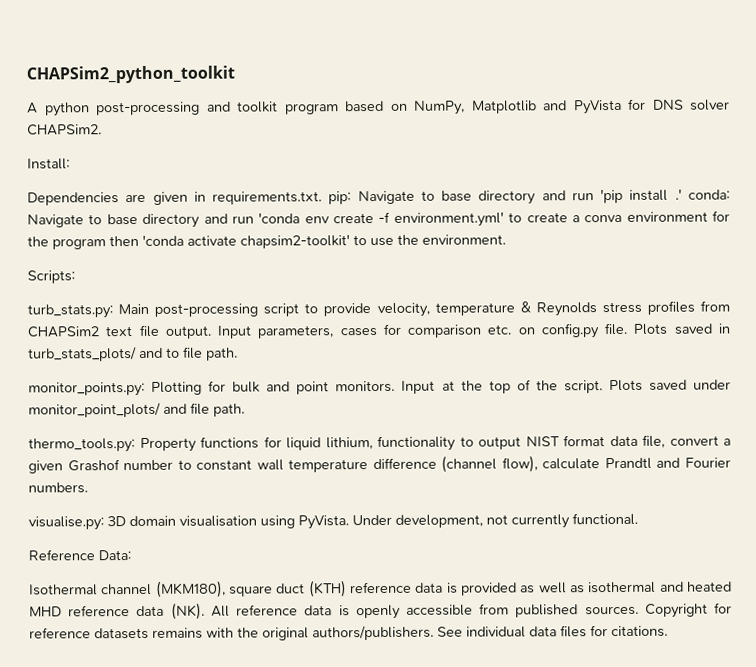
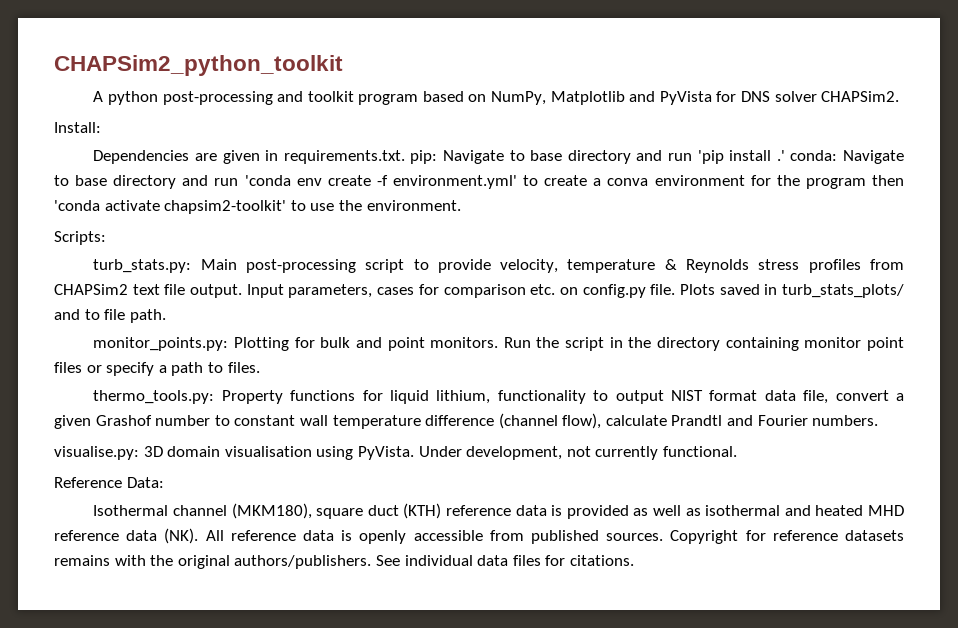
[401,379,731,394] [28,402,245,418] Input at the top of the script. Plots saved under monitor_point_plots/ and file path. -> [503,337,905,351] [54,362,260,376] Run the script in the directory containing monitor point files or specify a path to files.

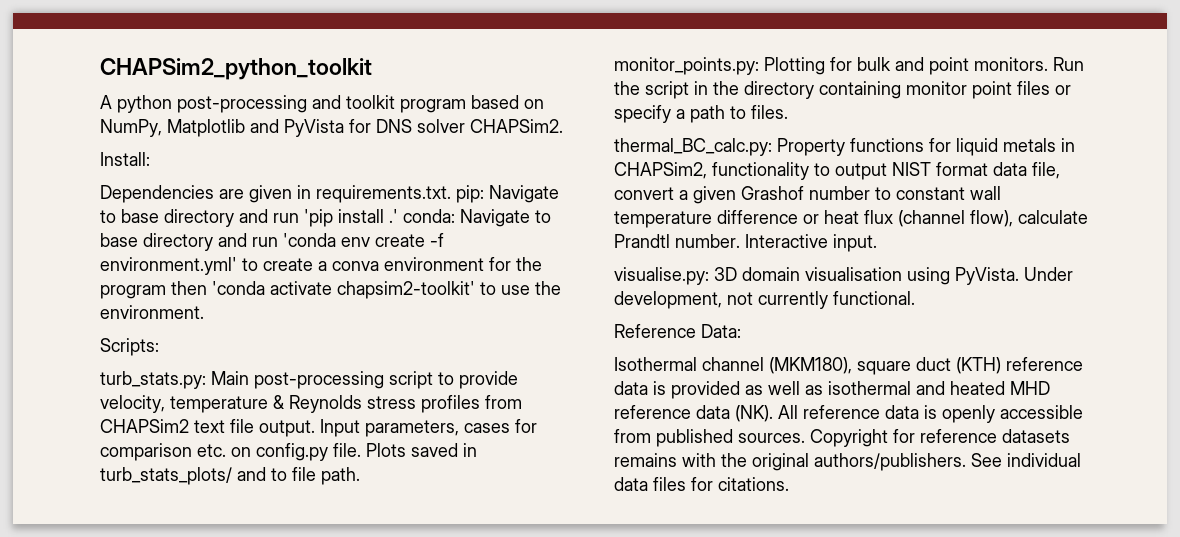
[93,390,215,404] thermo_tools.py: -> [614,138,772,156] thermal_BC_calc.py:
[436,390,491,404] lithium, -> [1003,138,1075,152] [614,162,707,179] metals in CHAPSim2,
(495, 420) none -> [803,210,893,224] or heat flux
[727,415,879,426] and Fourier numbers. -> [675,234,877,252] number. Interactive input.

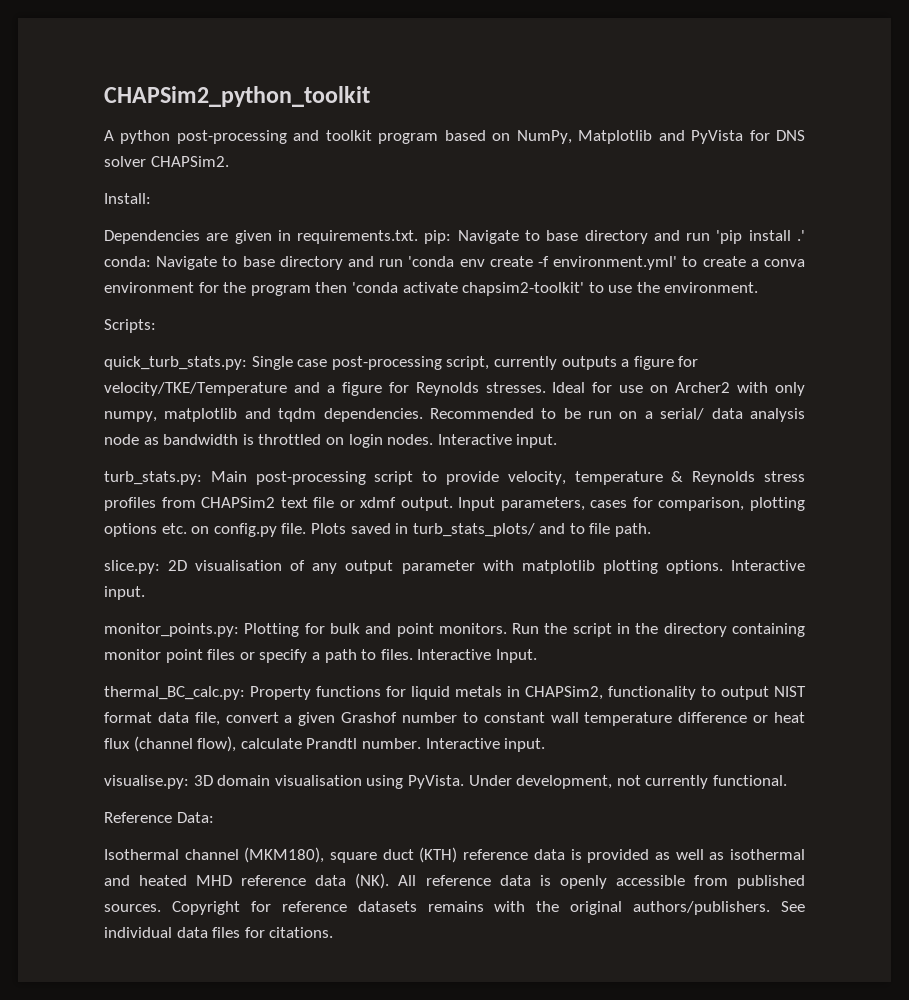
(159, 347) none -> [104,356,699,370] [104,382,805,396] [104,408,805,422] [104,434,558,448] // quick_turb_stats.py: Single case post-processing script, currently outputs a figure for velocity/TKE/Temperature and a figure for Reynolds stresses. Ideal for use on Archer2 with only numpy, matplotlib and tqdm dependencies. Recommended to be run on a serial/ data analysis node as bandwidth is throttled on login nodes. Interactive input.
(254, 426) none -> [339,497,397,508] or xdmf
[100,443,192,461] comparison -> [658,497,806,511] [104,523,157,537] comparison, plotting options
(360, 476) none -> [104,560,805,574] [104,586,145,600] // slice.py: 2D visualisation of any output parameter with matplotlib plotting options. Interactive input.
(788, 112) none -> [417,649,537,663] Interactive Input.

